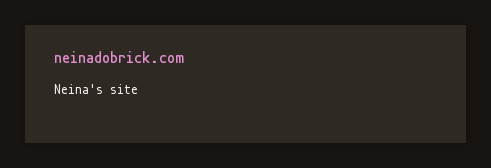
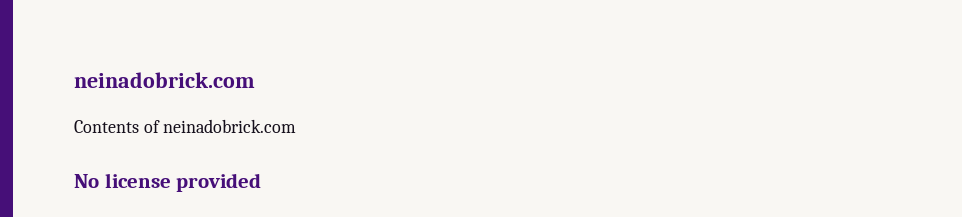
[54,51,184,63] [54,84,138,94] neinadobrick.com // Neina's site -> [74,72,255,88] [74,119,297,133] [74,173,262,192] neinadobrick.com // Contents of neinadobrick.com // No license provided

